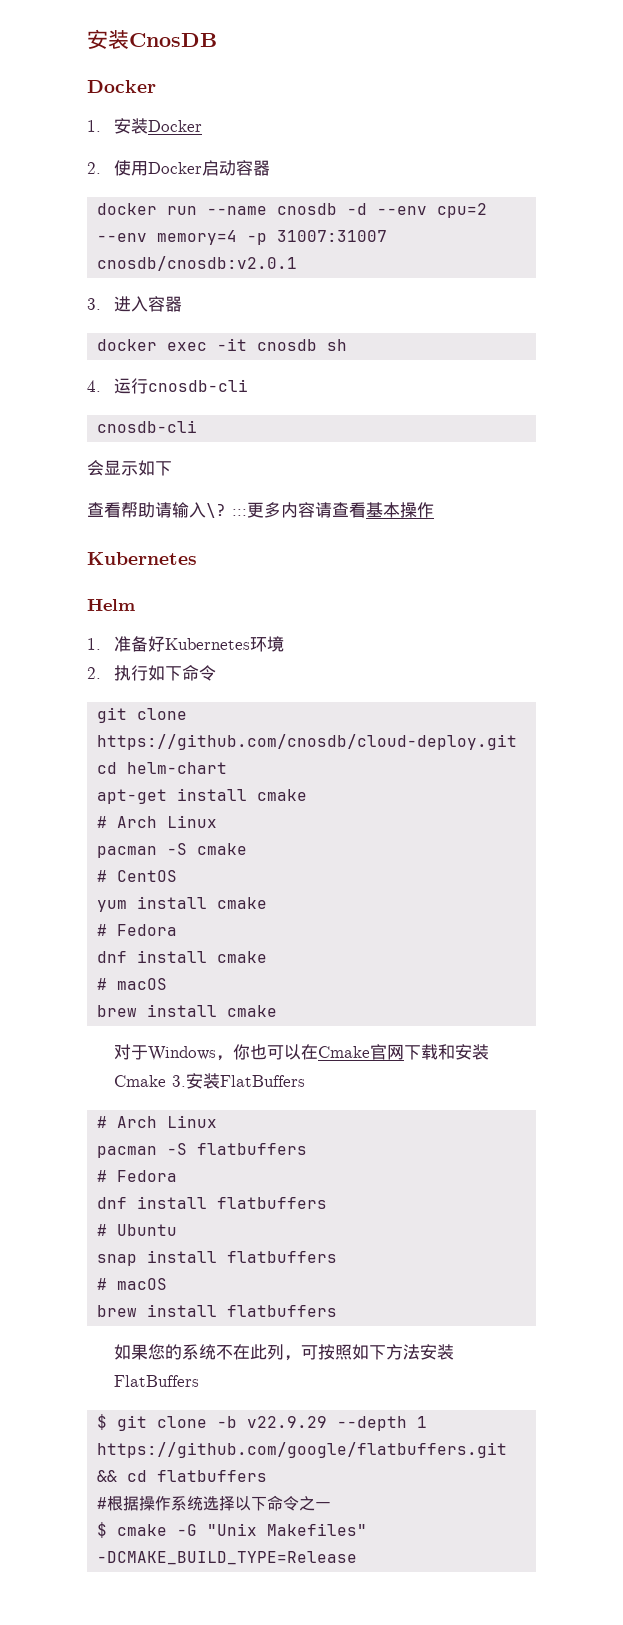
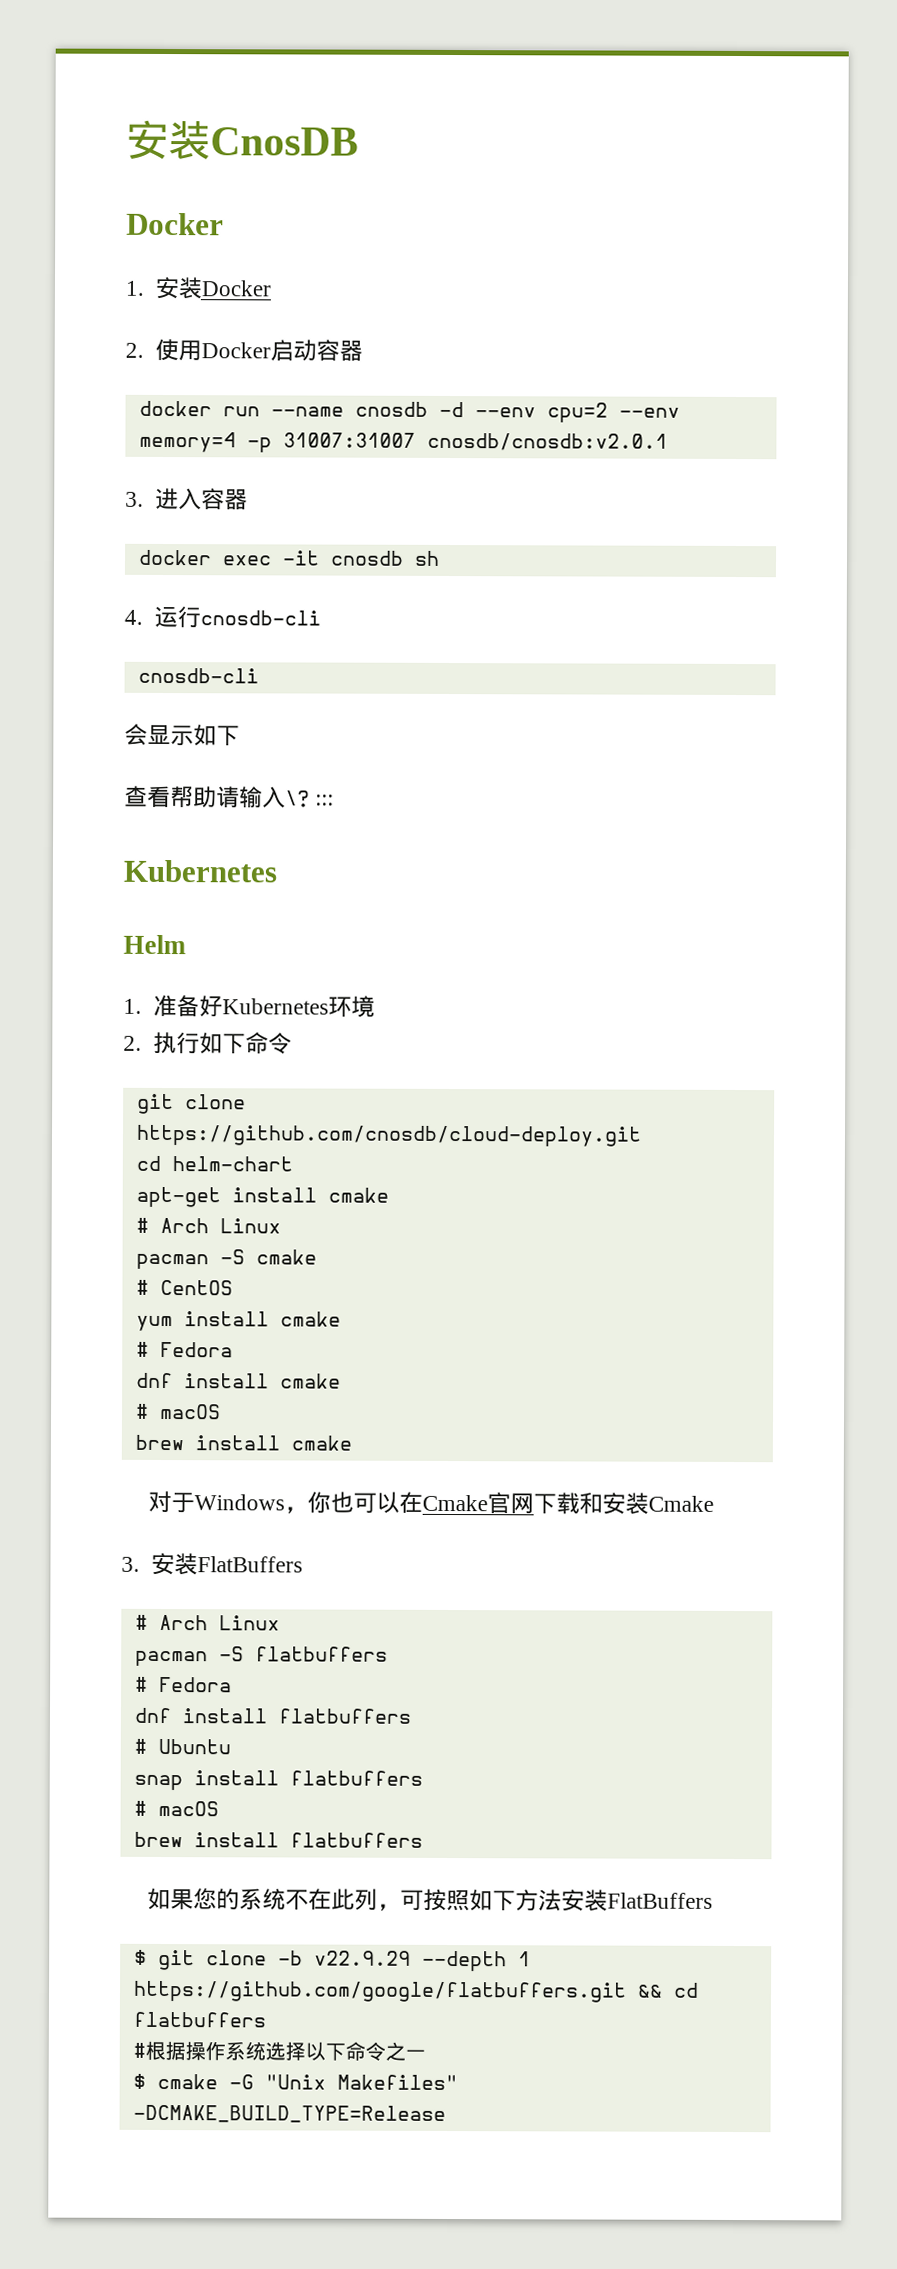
[247,502,434,518] 更多内容请查看基本操作 -> (335, 800) none
(167, 1081) none -> (715, 1503) //

